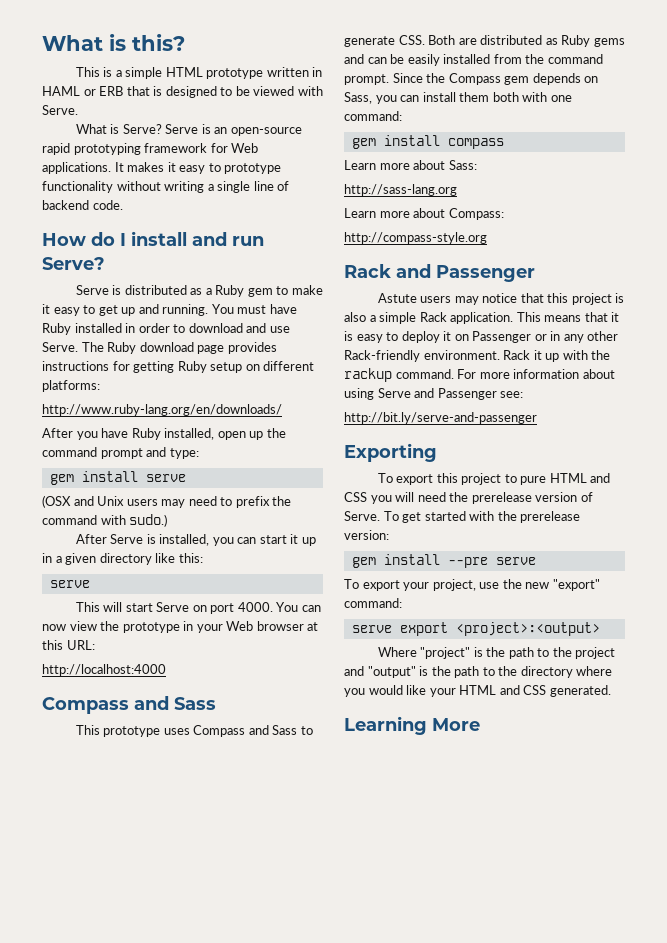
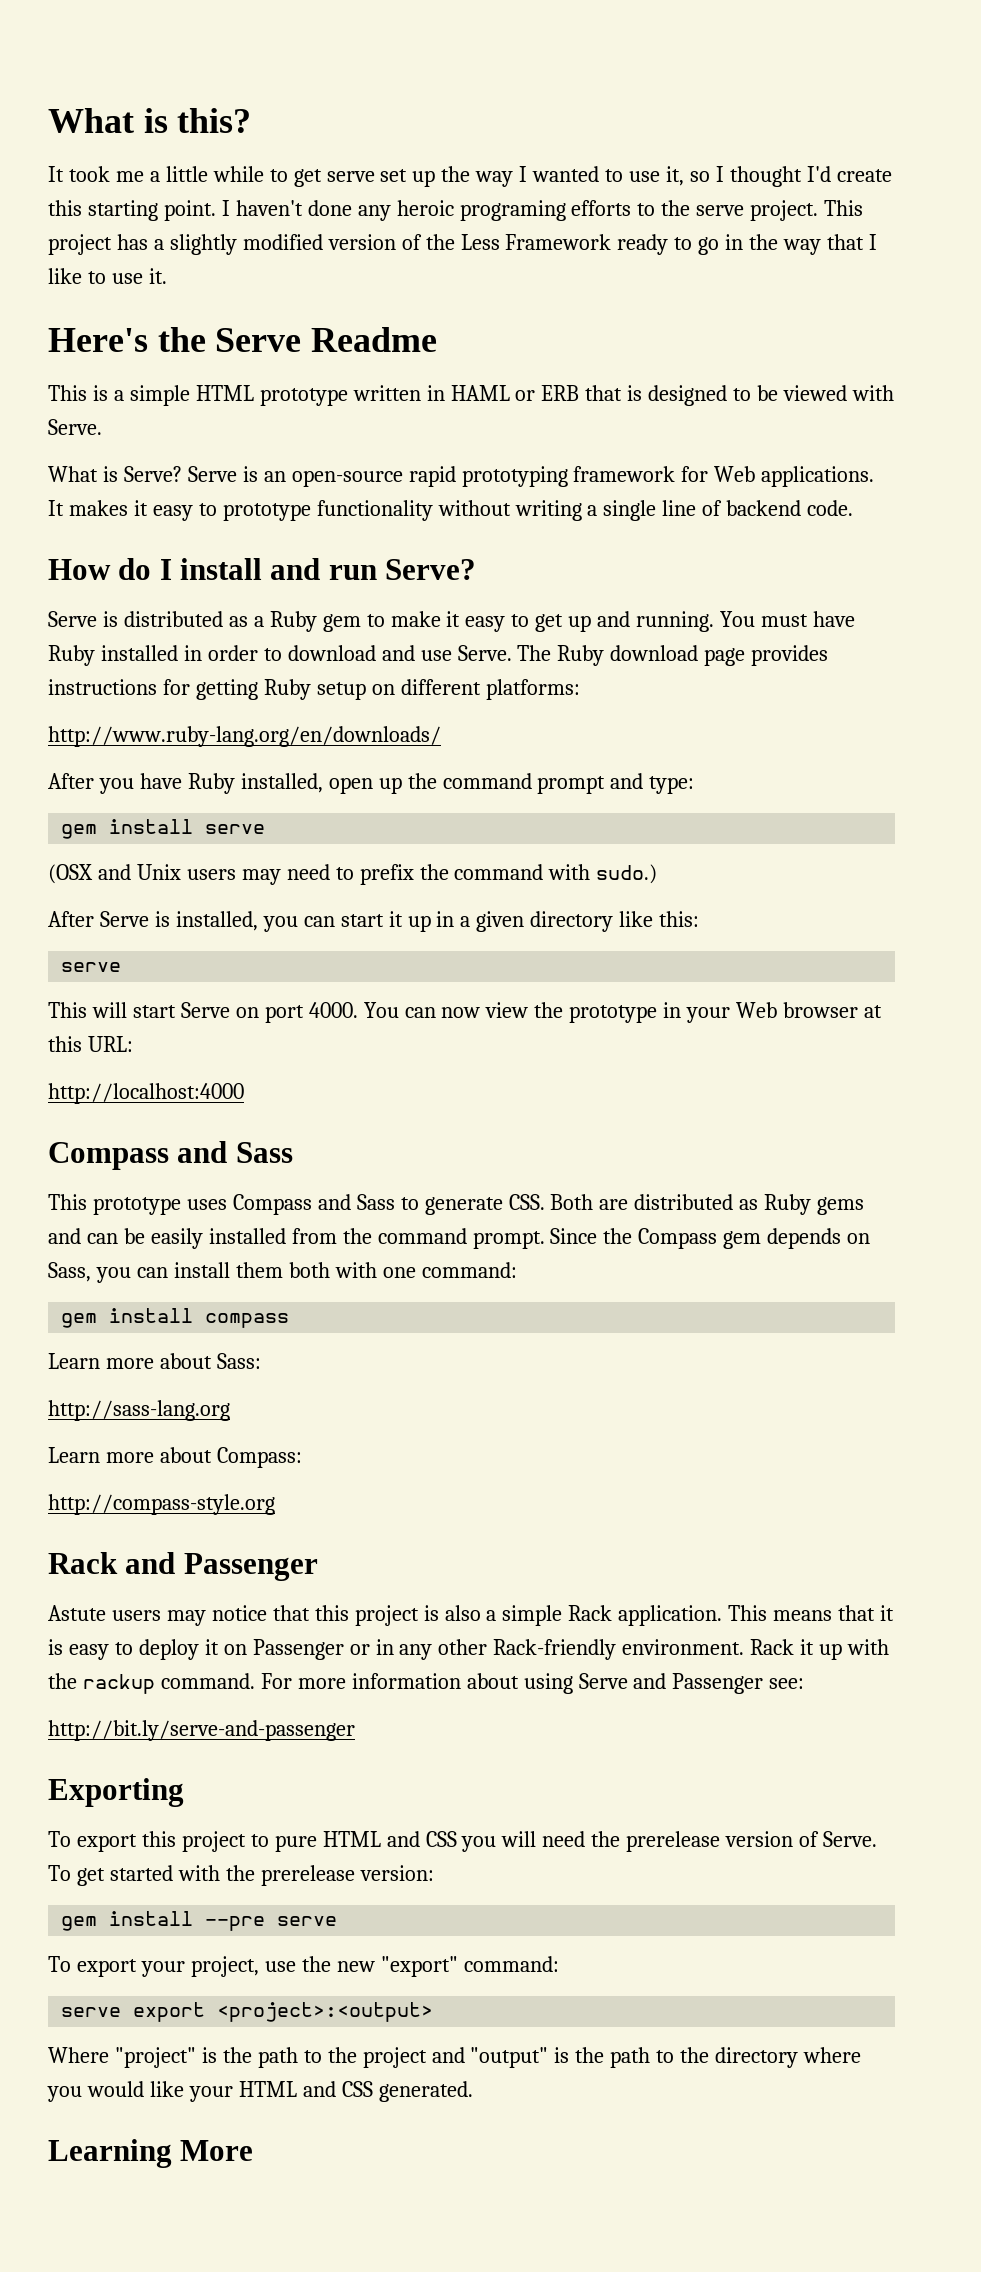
(185, 42) none -> [48,166,892,187] [48,200,864,221] [48,234,877,255] [48,268,167,284] [48,327,438,352] // It took me a little while to get serve set up the way I wanted to use it, so I thought I'd create this starting point. I haven't done any heroic programing efforts to the serve project. This project has a slightly modified version of the Less Framework ready to go in the way that I like to use it. // Here's the Serve Readme

